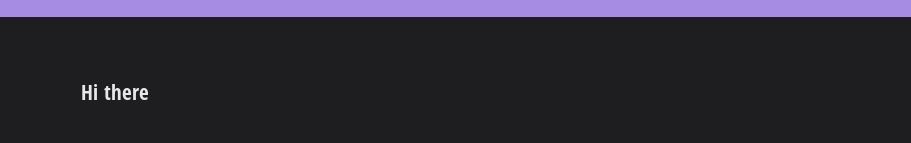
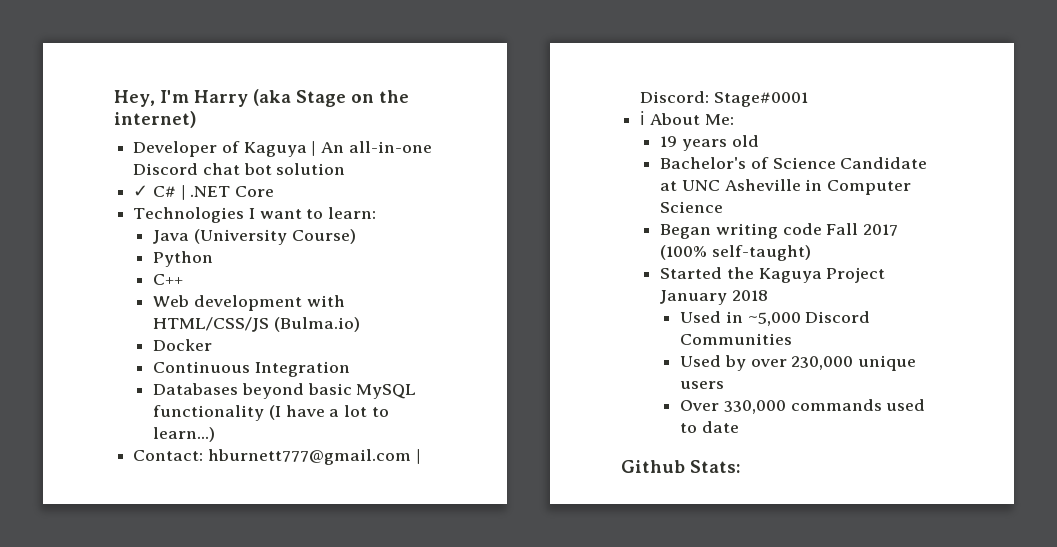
[81,84,149,100] Hi there -> [114,89,409,107] [114,111,197,128] [133,141,432,157] [133,163,346,175] [133,185,275,200] [133,207,377,223] [153,229,356,245] [153,251,214,267] [153,274,184,285] [153,295,345,311] [153,317,360,332] [153,339,213,351] [153,361,350,377] [153,383,417,399] [153,405,389,421] [153,427,216,442] [133,449,421,465] [640,91,808,107] [640,111,734,125] [660,135,759,151] [660,157,928,169] [660,179,912,195] [660,201,724,213] [660,223,899,239] [660,245,811,261] [660,267,886,283] [660,290,768,305] [680,311,871,326] [680,333,793,345] [680,355,916,371] [680,381,725,389] [680,399,926,414] [680,421,739,433] [621,460,741,473] Hey, I'm Harry (aka Stage on the internet) // Developer of Kaguya | An all-in-one Discord chat bot solution // ✓ C# | .NET Core // Technologies I want to learn: // Java (University Course) // Python // C++ // Web development with HTML/CSS/JS (Bulma.io) // Docker // Continuous Integration // Databases beyond basic MySQL functionality (I have a lot to learn...) // Contact: hburnett777@gmail.com | Discord: Stage#0001 // ℹ About Me: // 19 years old // Bachelor's of Science Candidate at UNC Asheville in Computer Science // Began writing code Fall 2017 (100% self-taught) // Started the Kaguya Project January 2018 // Used in ~5,000 Discord Communities // Used by over 230,000 unique users // Over 330,000 commands used to date // Github Stats:

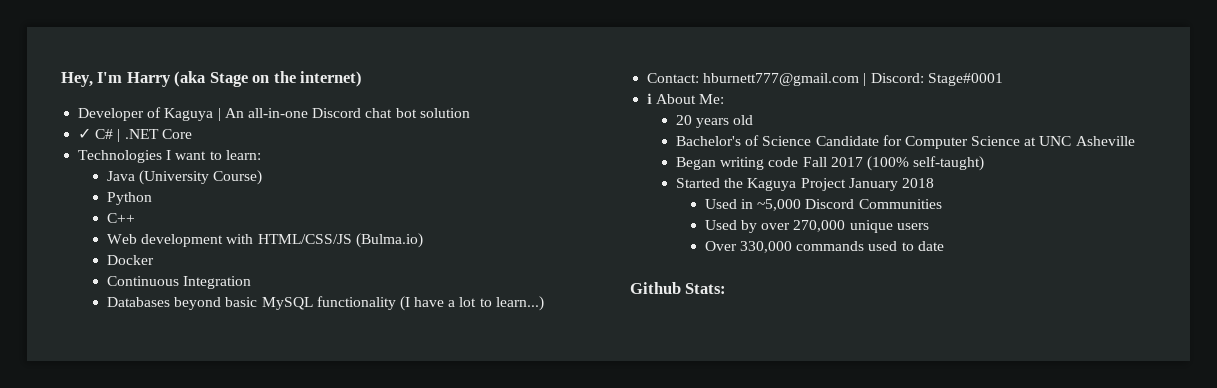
[660,136,678,147] 19 -> [675,115,692,125] 20
(928, 163) none -> [882,135,1021,149] for Computer Science
[805,179,912,195] [660,201,724,213] in Computer Science -> (1135, 141) none
[791,356,854,370] 230,000 -> [793,220,846,232] 270,000

